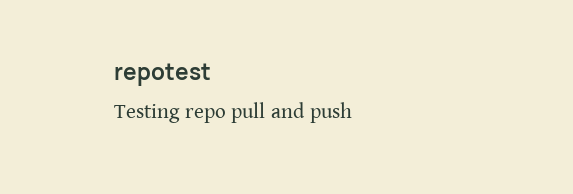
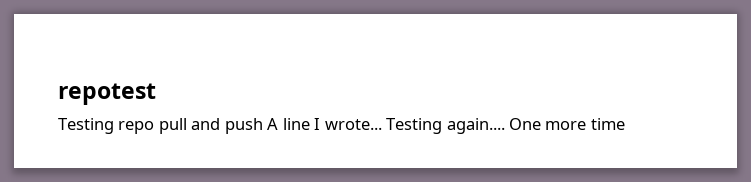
(352, 112) none -> [267,118,625,134] A line I wrote... Testing again.... One more time

